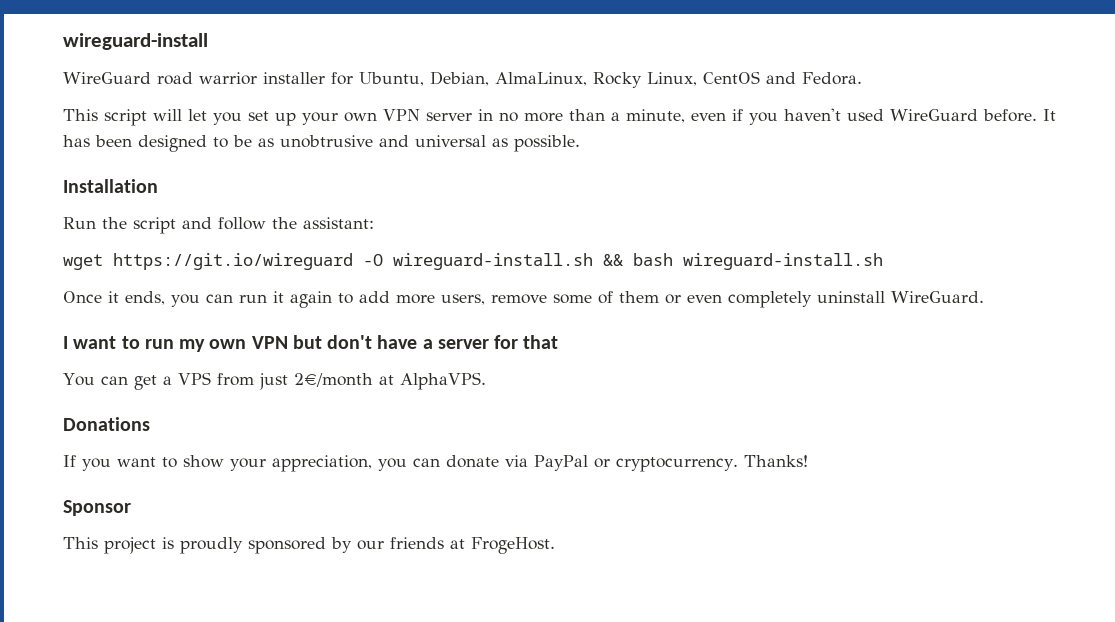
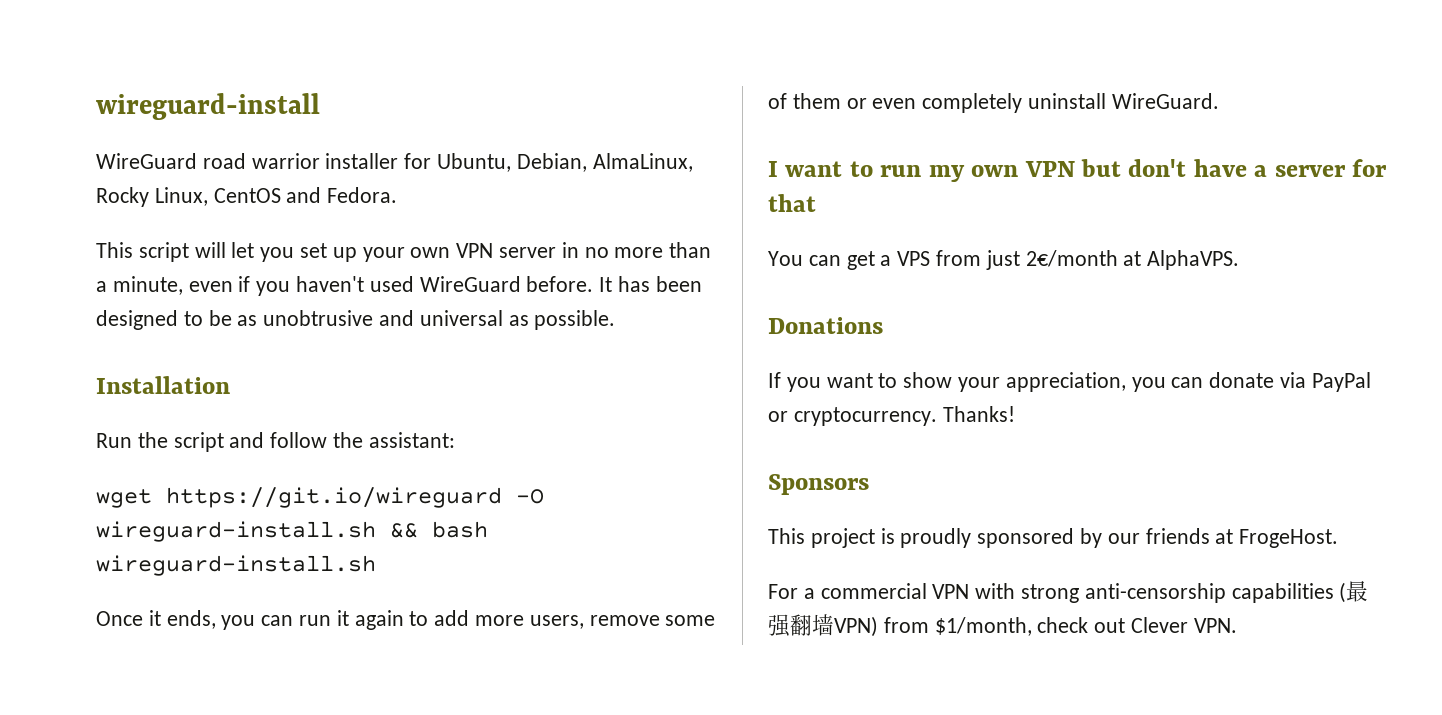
[63,500,131,516] Sponsor -> [768,474,869,495] Sponsors
(555, 545) none -> [768,580,1369,603] [768,614,1237,637] // For a commercial VPN with strong anti-censorship capabilities (最强翻墙VPN) from $1/month, check out Clever VPN.

